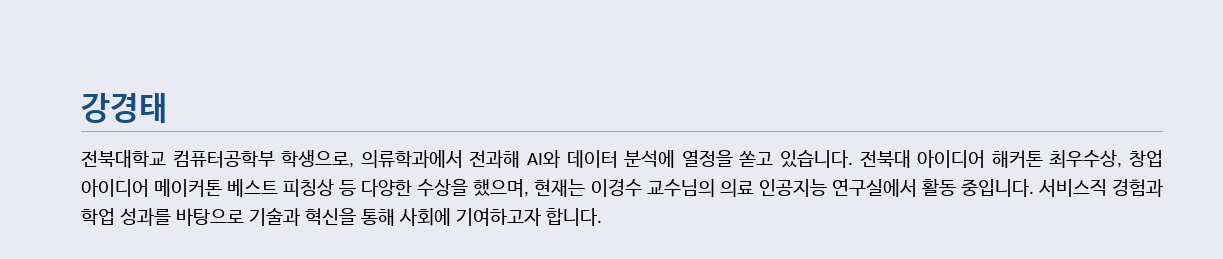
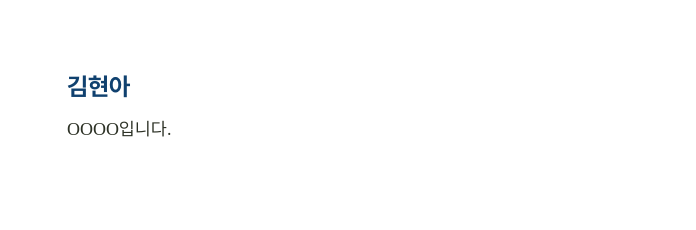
[81,93,168,123] [81,150,1164,168] [81,178,1163,197] [81,208,602,226] 강경태 // 전북대학교 컴퓨터공학부 학생으로, 의류학과에서 전과해 AI와 데이터 분석에 열정을 쏟고 있습니다. 전북대 아이디어 해커톤 최우수상, 창업 아이디어 메이커톤 베스트 피칭상 등 다양한 수상을 했으며, 현재는 이경수 교수님의 의료 인공지능 연구실에서 활동 중입니다. 서비스직 경험과 학업 성과를 바탕으로 기술과 혁신을 통해 사회에 기여하고자 합니다. -> [67,75,131,98] [67,120,172,137] 김현아 // OOOO입니다.

